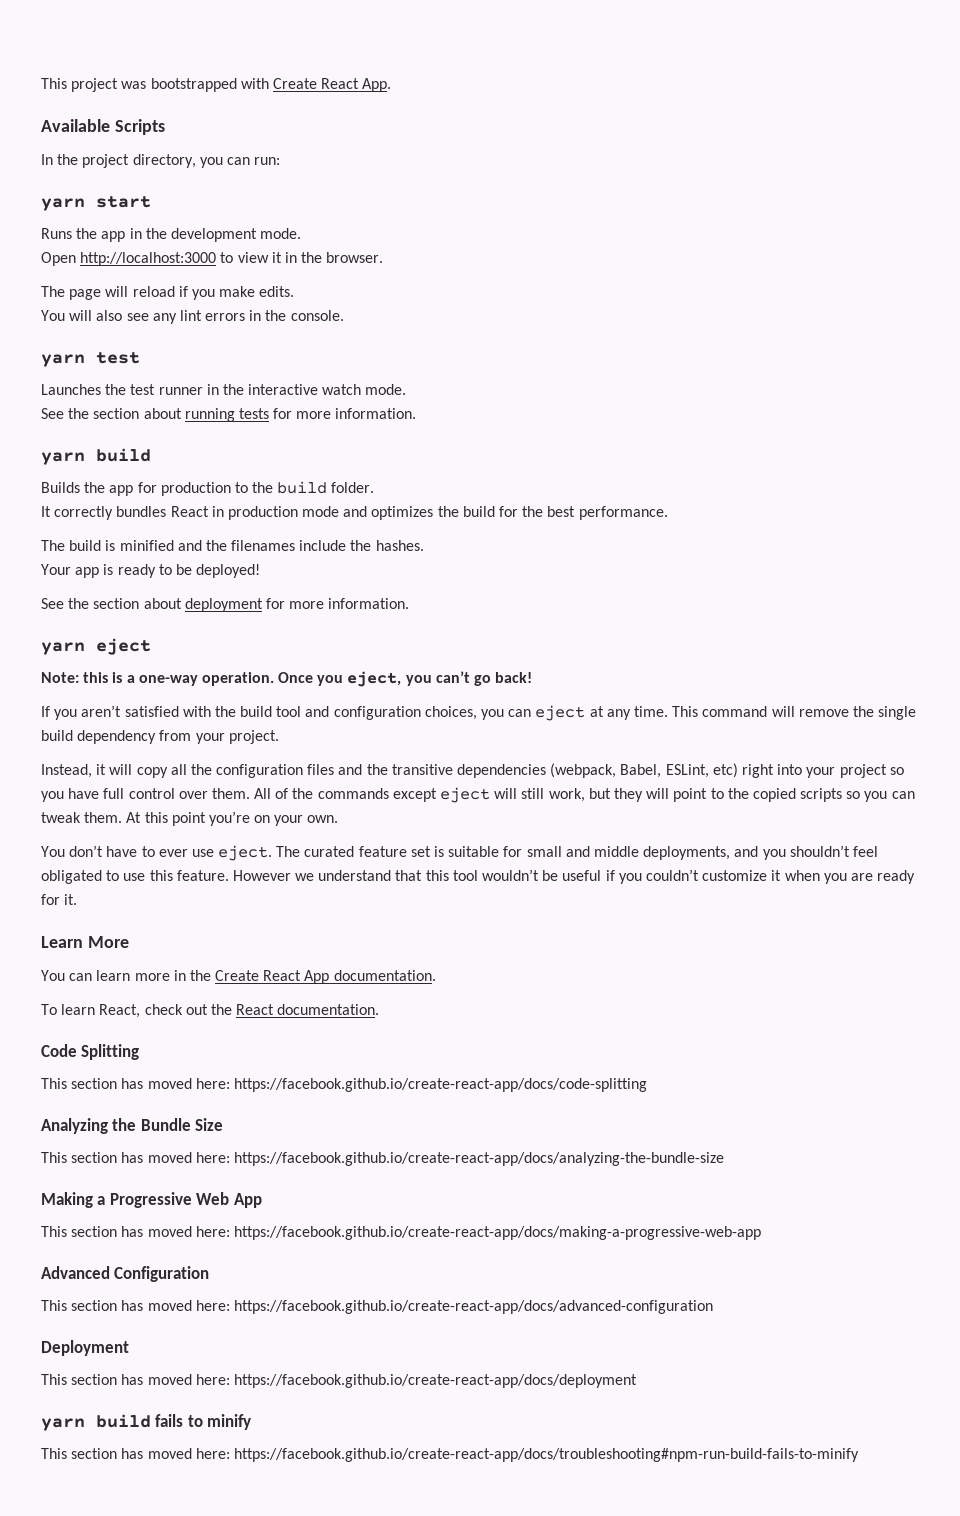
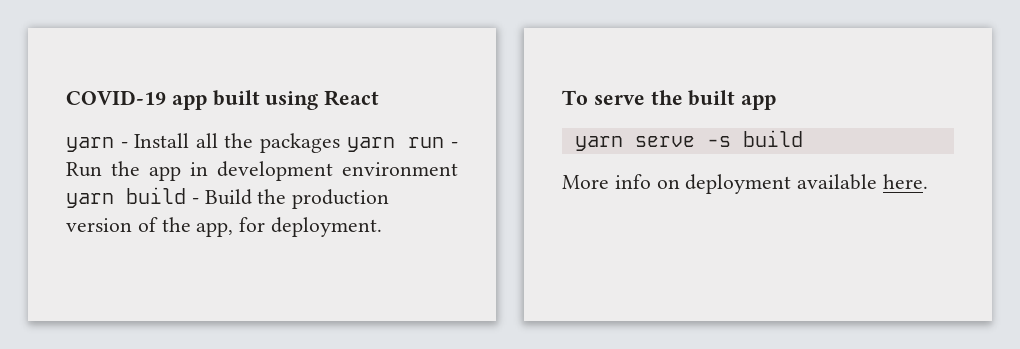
[41,78,392,92] [41,119,165,135] [41,154,281,168] [41,196,151,211] [41,228,302,242] [41,252,384,266] [41,286,295,300] [41,310,344,324] [41,352,140,367] [41,384,407,395] [41,408,417,422] [41,448,151,465] [41,481,375,496] [41,506,668,520] [41,540,424,551] [41,564,261,578] [41,598,410,612] [41,638,151,655] [41,671,533,687] [41,705,917,721] [41,730,279,744] [41,763,904,778] [41,787,915,803] [41,811,339,826] [41,845,878,861] [41,869,916,884] [41,894,78,905] [41,936,129,948] [41,970,436,984] [41,1004,380,1018] [41,1044,140,1060] [41,1078,647,1092] [41,1118,224,1134] [41,1152,724,1166] [41,1192,262,1208] [41,1226,761,1240] [41,1266,210,1282] [41,1300,713,1314] [41,1340,129,1356] [41,1374,637,1388] [41,1414,252,1431] [41,1448,859,1462] This project was bootstrapped with Create React App. // Available Scripts // In the project directory, you can run: // yarn start // Runs the app in the development mode. // Open http://localhost:3000 to view it in the browser. // The page will reload if you make edits. // You will also see any lint errors in the console. // yarn test // Launches the test runner in the interactive watch mode. // See the section about running tests for more information. // yarn build // Builds the app for production to the build folder. // It correctly bundles React in production mode and optimizes the build for the best performance. // The build is minified and the filenames include the hashes. // Your app is ready to be deployed! // See the section about deployment for more information. // yarn eject // Note: this is a one-way operation. Once you eject, you can’t go back! // If you aren’t satisfied with the build tool and configuration choices, you can eject at any time. This command will remove the single build dependency from your project. // Instead, it will copy all the configuration files and the transitive dependencies (webpack, Babel, ESLint, etc) right into your project so you have full control over them. All of the commands except eject will still work, but they will point to the copied scripts so you can tweak them. At this point you’re on your own. // You don’t have to ever use eject. The curated feature set is suitable for small and middle deployments, and you shouldn’t feel obligated to use this feature. However we understand that this tool wouldn’t be useful if you couldn’t customize it when you are ready for it. // Learn More // You can learn more in the Create React App documentation. // To learn React, check out the React documentation. // Code Splitting // This section has moved here: https://facebook.github.io/create-react-app/docs/code-splitting // Analyzing the Bundle Size // This section has moved here: https://facebook.github.io/create-react-app/docs/analyzing-the-bundle-size // Making a Progressive Web App // This section has moved here: https://facebook.github.io/create-react-app/docs/making-a-progressive-web-app // Advanced Configuration // This section has moved here: https://facebook.github.io/create-react-app/docs/advanced-configuration // Deployment // This section has moved here: https://facebook.github.io/create-react-app/docs/deployment // yarn build fails to minify // This section has moved here: https://facebook.github.io/create-react-app/docs/troubleshooting#npm-run-build-fails-to-minify -> [66,90,380,110] [66,133,458,153] [66,161,458,181] [66,187,390,209] [66,217,383,237] [562,90,777,110] [574,130,803,151] [562,174,929,194] COVID-19 app built using React // yarn - Install all the packages yarn run - Run the app in development environment yarn build - Build the production version of the app, for deployment. // To serve the built app // yarn serve -s build // More info on deployment available here.

